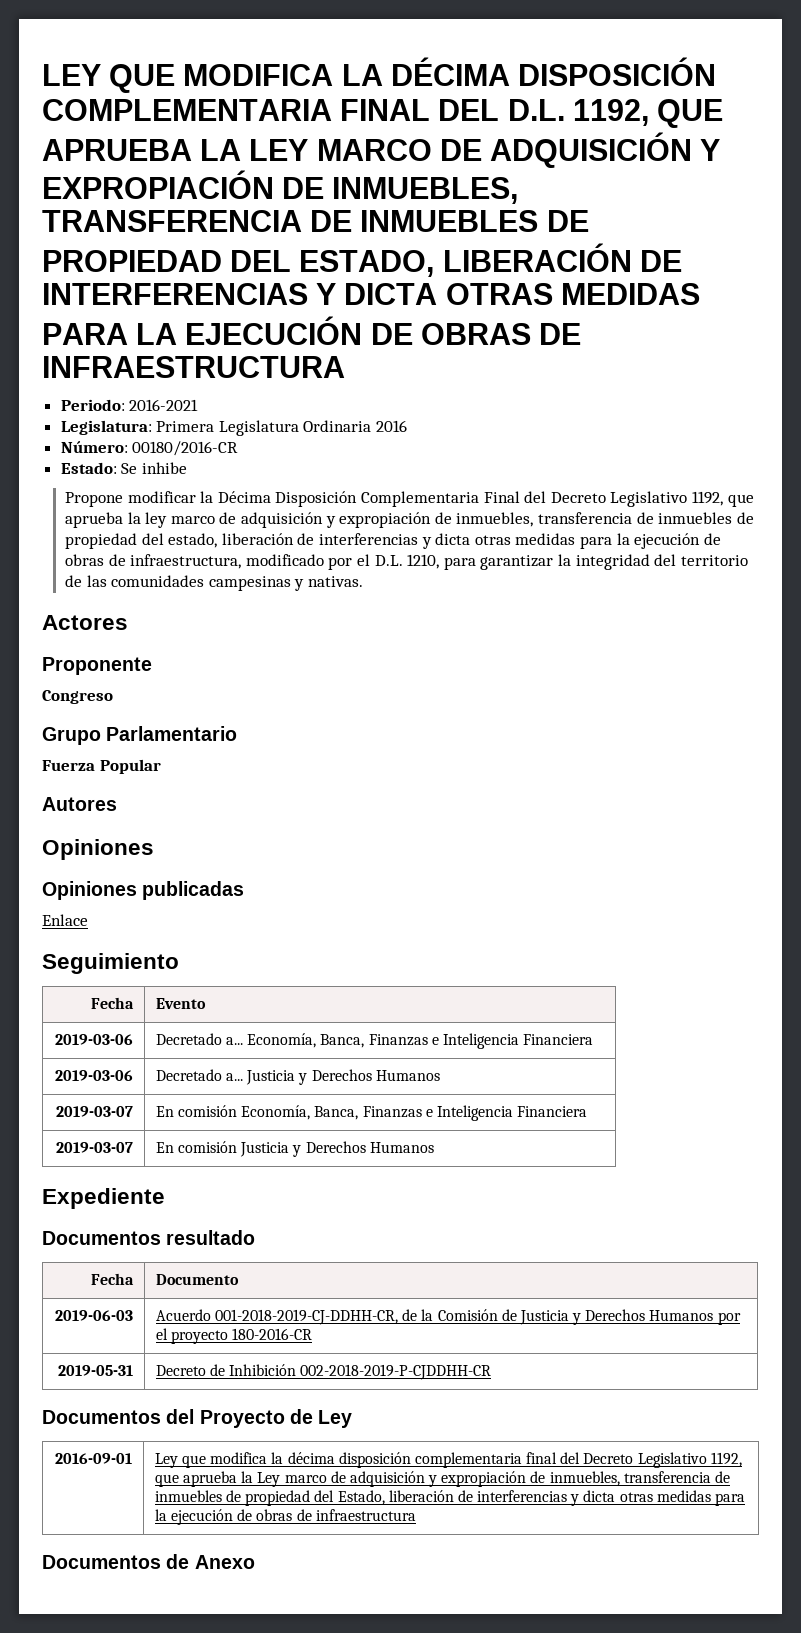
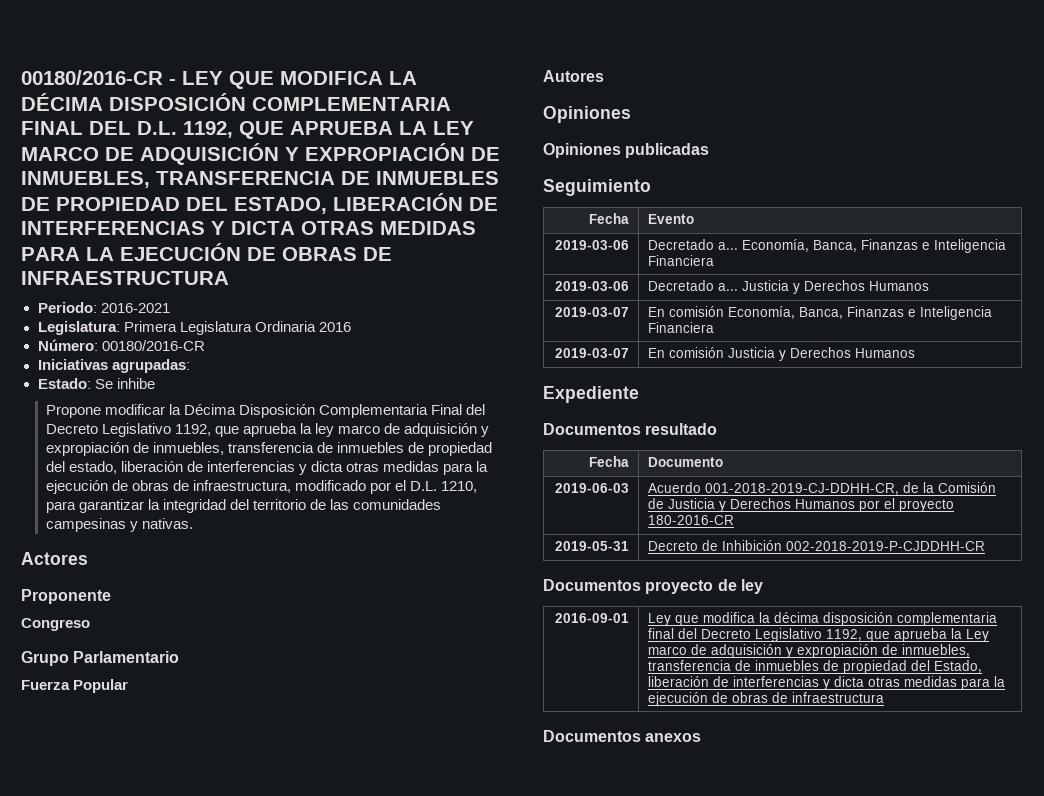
(42, 75) none -> [21,70,176,85] 00180/2016-CR -
(239, 448) none -> [37,359,190,373] // Iniciativas agrupadas:
[42,914,88,926] // Enlace -> (710, 150) none
[166,1409,353,1428] del Proyecto de Ley -> [645,579,763,594] proyecto de ley
[166,1554,255,1569] de Anexo -> [645,733,702,742] anexos

